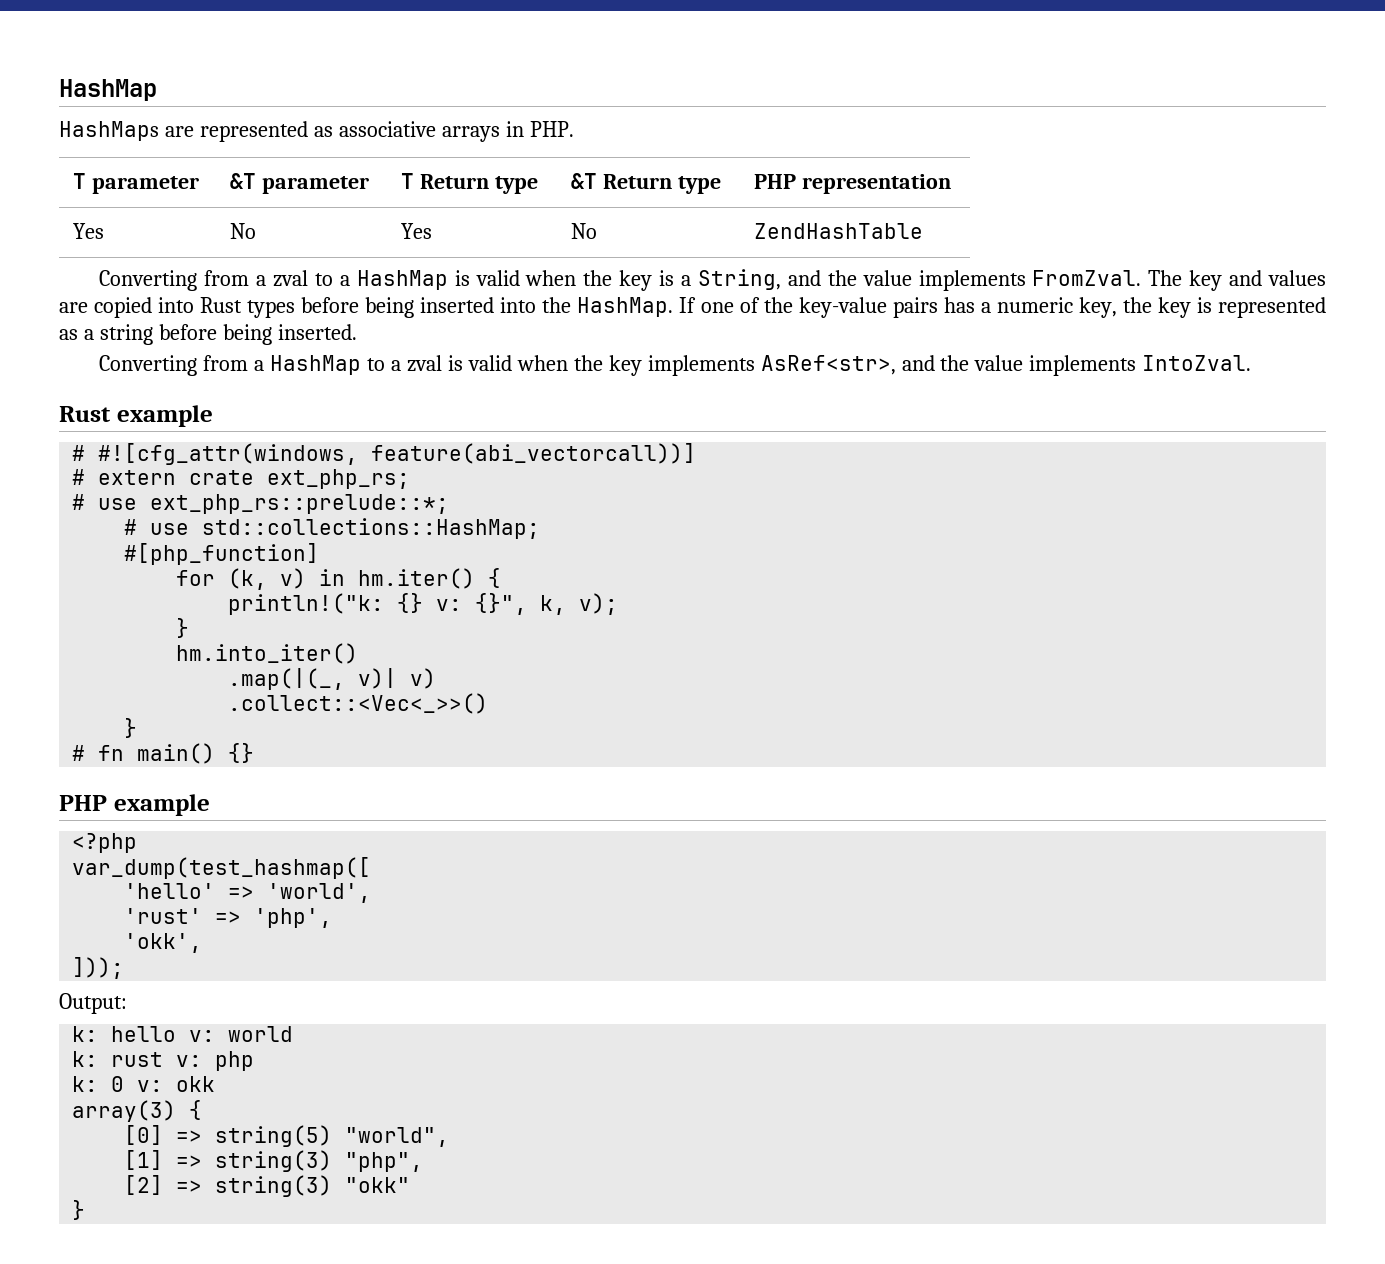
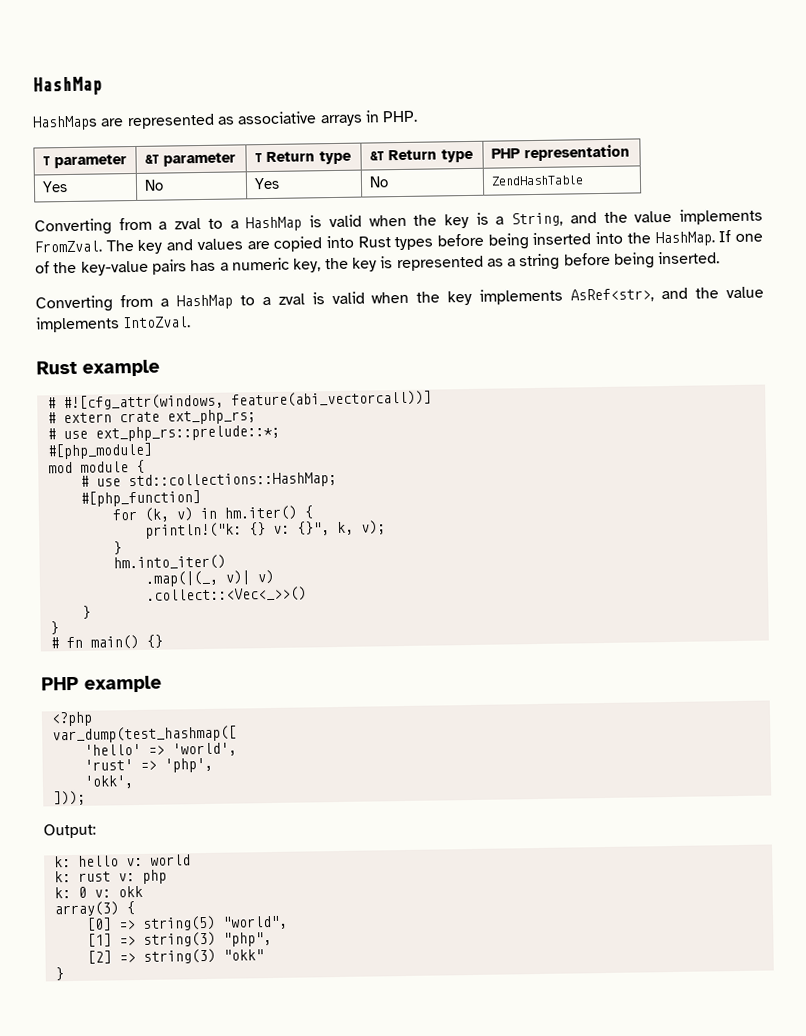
(450, 504) none -> [46,442,153,460] [47,459,145,474] // #[php_module] // mod module {
(138, 728) none -> [49,621,59,635] // }

